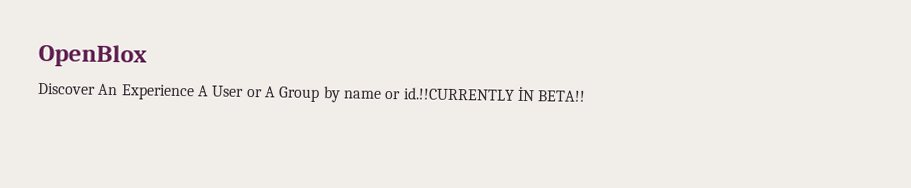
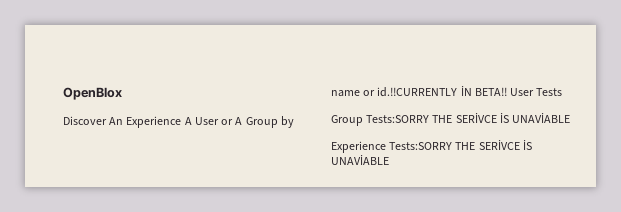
(587, 96) none -> [510,88,563,96] [331,113,571,126] [331,140,532,153] [331,155,389,165] User Tests // Group Tests:SORRY THE SERİVCE İS UNAVİABLE // Experience Tests:SORRY THE SERİVCE İS UNAVİABLE

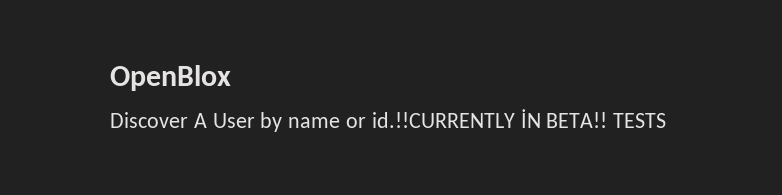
[109,116,278,128] An Experience A User or A Group -> [193,113,255,128] A User
[510,88,563,96] [331,113,571,126] [331,140,532,153] [331,155,389,165] User Tests // Group Tests:SORRY THE SERİVCE İS UNAVİABLE // Experience Tests:SORRY THE SERİVCE İS UNAVİABLE -> [613,113,667,128] TESTS

